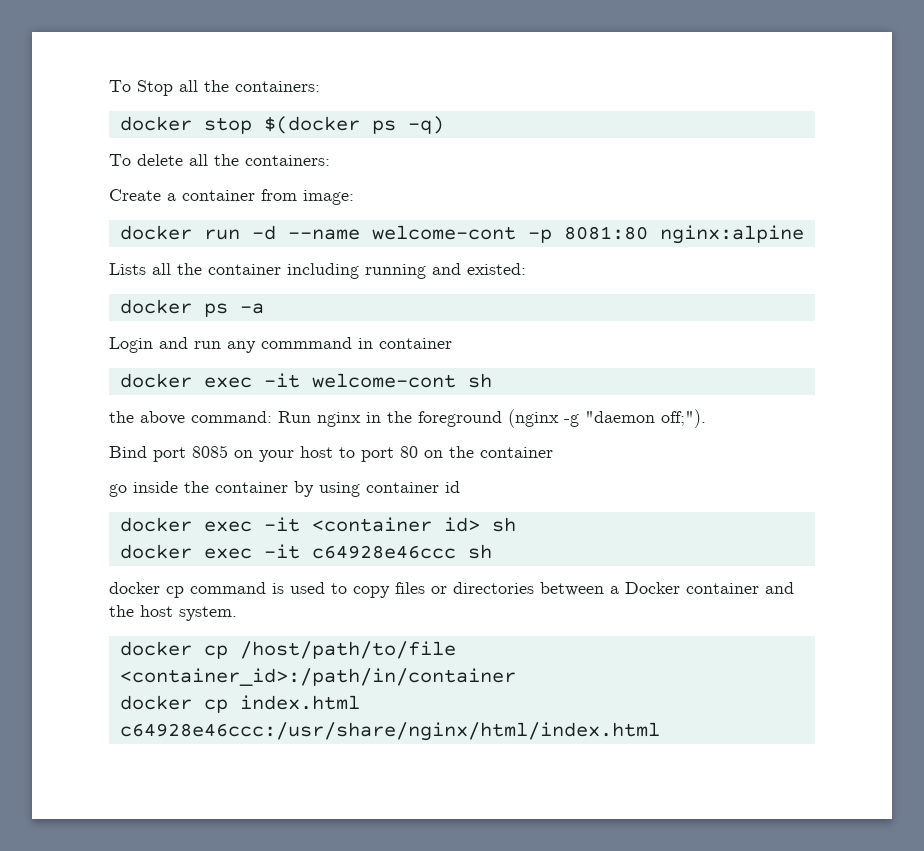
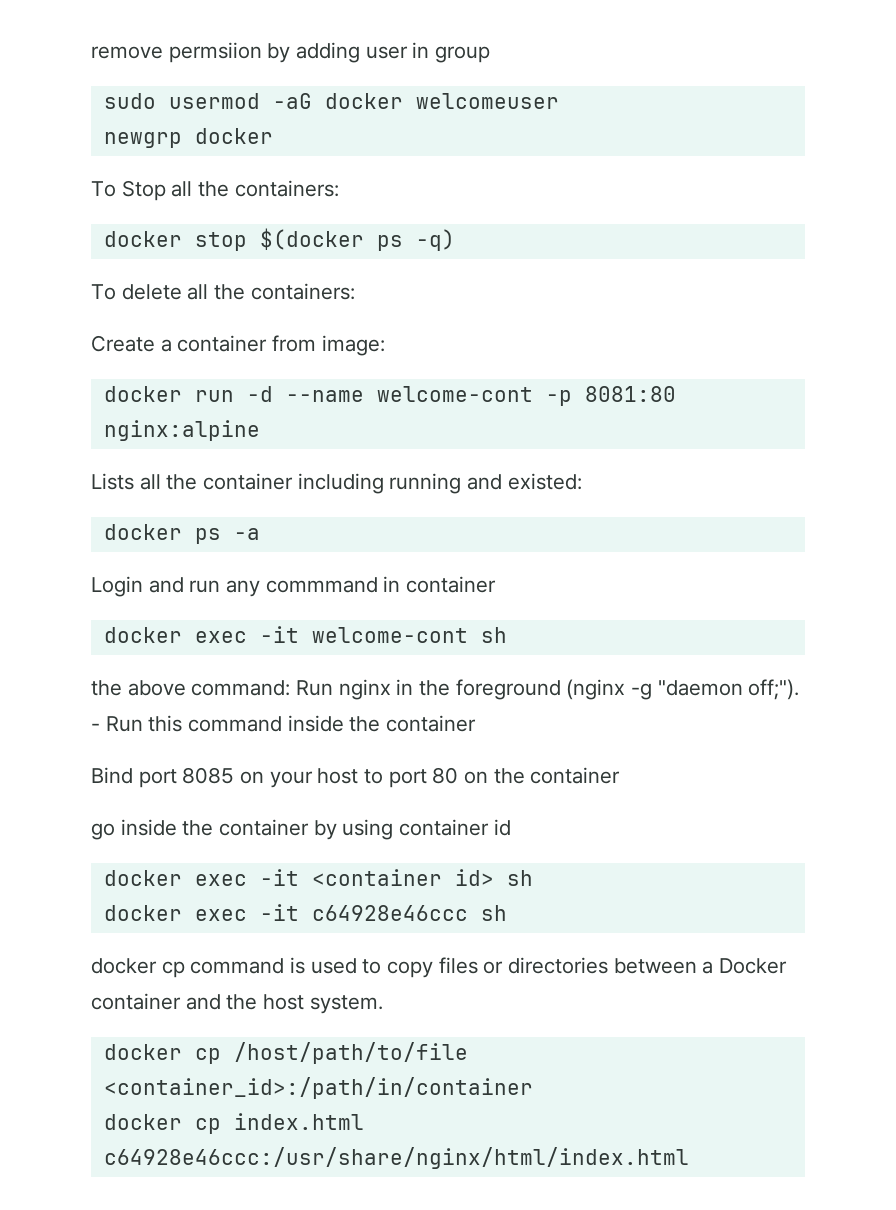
(109, 86) none -> [91,42,491,63] [103,93,559,109] [103,128,273,148] remove permsiion by adding user in group // sudo usermod -aG docker welcomeuser // newgrp docker //
(706, 418) none -> [91,715,477,732] - Run this command inside the container

